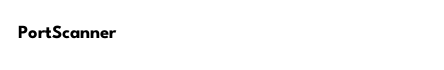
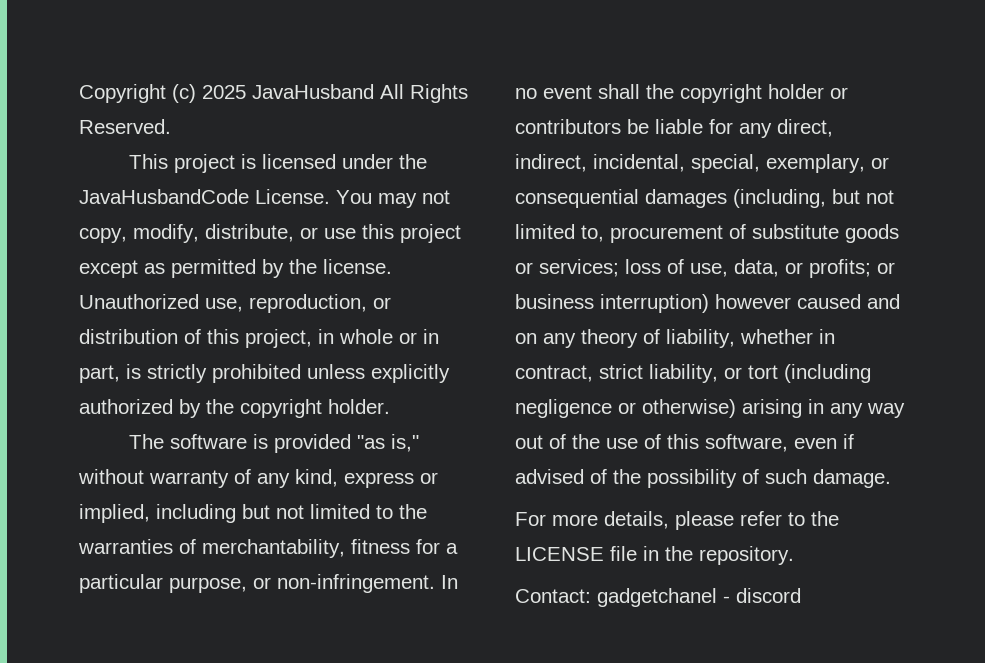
[18,25,117,39] PortScanner -> [79,84,468,103] [79,119,171,134] [129,154,428,173] [79,189,450,208] [79,224,461,243] [79,259,392,278] [79,294,391,313] [79,329,439,348] [79,364,450,383] [79,399,390,418] [129,434,420,453] [78,469,438,488] [79,504,427,523] [78,539,458,558] [79,574,458,593] [515,84,848,103] [515,119,833,138] [515,154,889,173] [515,189,894,208] [515,224,899,243] [515,259,895,278] [515,294,900,313] [515,329,835,348] [515,364,871,383] [515,399,905,418] [515,434,854,452] [515,469,891,488] [515,511,839,530] [515,546,794,565] [515,588,801,607] Copyright (c) 2025 JavaHusband All Rights Reserved. // This project is licensed under the JavaHusbandCode License. You may not copy, modify, distribute, or use this project except as permitted by the license. Unauthorized use, reproduction, or distribution of this project, in whole or in part, is strictly prohibited unless explicitly authorized by the copyright holder. // The software is provided "as is," without warranty of any kind, express or implied, including but not limited to the warranties of merchantability, fitness for a particular purpose, or non-infringement. In no event shall the copyright holder or contributors be liable for any direct, indirect, incidental, special, exemplary, or consequential damages (including, but not limited to, procurement of substitute goods or services; loss of use, data, or profits; or business interruption) however caused and on any theory of liability, whether in contract, strict liability, or tort (including negligence or otherwise) arising in any way out of the use of this software, even if advised of the possibility of such damage. // For more details, please refer to the LICENSE file in the repository. // Contact: gadgetchanel - discord

